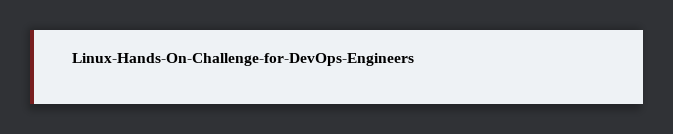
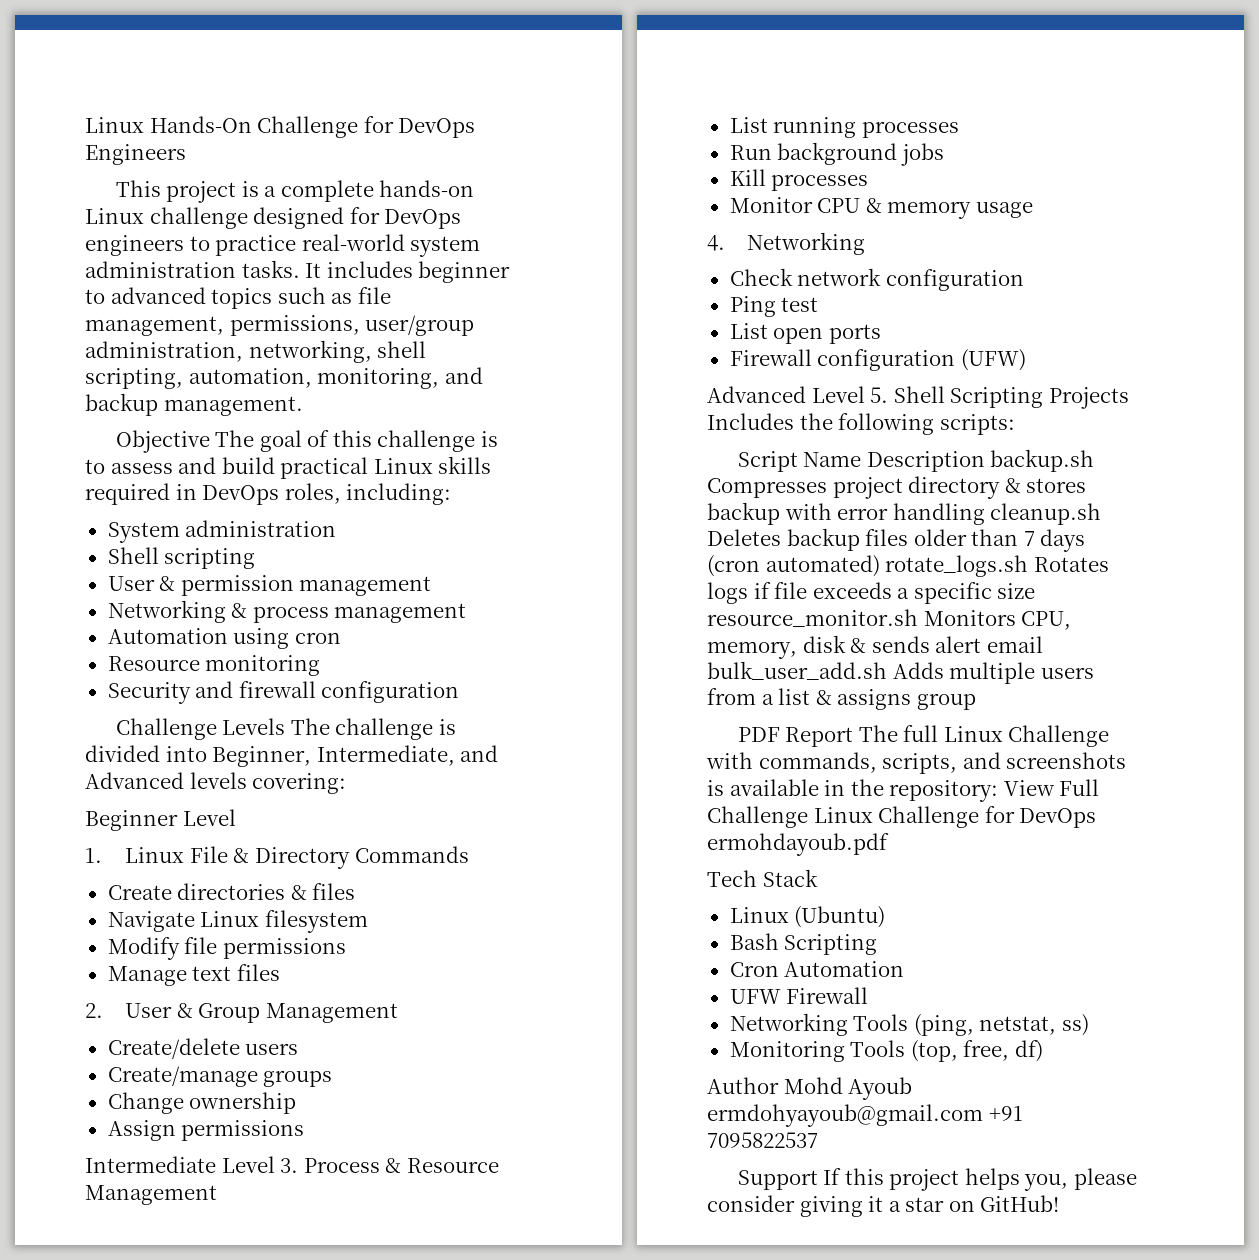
[72,53,414,66] Linux-Hands-On-Challenge-for-DevOps-Engineers -> [85,116,476,138] [85,144,186,165] [115,180,475,203] [85,207,462,229] [85,234,481,257] [85,260,511,283] [85,287,391,309] [85,315,475,336] [85,340,427,363] [85,367,483,389] [85,393,303,416] [115,430,498,453] [85,456,492,479] [85,483,452,505] [107,520,337,543] [107,547,256,569] [107,575,432,596] [107,600,467,623] [107,628,341,649] [107,655,321,676] [107,681,460,704] [115,718,456,740] [85,745,499,767] [85,772,347,794] [85,809,236,831] [85,846,469,869] [107,883,356,900] [107,910,368,933] [107,937,346,960] [107,964,280,986] [85,1003,399,1023] [107,1038,299,1059] [107,1066,333,1087] [107,1092,297,1114] [107,1120,305,1141] [85,1156,499,1173] [85,1185,217,1205] [729,117,959,138] [729,142,944,166] [729,169,869,191] [729,197,1033,219] [707,232,866,255] [729,268,1024,291] [729,296,819,317] [729,323,881,344] [729,349,1026,371] [707,386,1129,409] [707,413,1015,435] [737,449,1095,472] [707,476,1087,499] [707,502,1102,525] [707,528,1086,552] [707,555,1109,577] [707,582,1036,604] [707,609,1072,630] [707,635,1043,659] [707,661,1094,684] [707,688,976,710] [737,725,1110,747] [706,752,1127,774] [707,779,1100,802] [707,806,1097,828] [707,833,889,856] [707,869,818,887] [729,906,886,928] [729,933,878,955] [729,961,905,977] [729,987,869,1004] [729,1013,1089,1036] [729,1040,1043,1062] [707,1077,913,1100] [707,1104,1023,1127] [707,1132,818,1148] [737,1168,1137,1191] [707,1195,1060,1217] Linux Hands-On Challenge for DevOps Engineers // This project is a complete hands-on Linux challenge designed for DevOps engineers to practice real-world system administration tasks. It includes beginner to advanced topics such as file management, permissions, user/group administration, networking, shell scripting, automation, monitoring, and backup management. // Objective The goal of this challenge is to assess and build practical Linux skills required in DevOps roles, including: // System administration // Shell scripting // User & permission management // Networking & process management // Automation using cron // Resource monitoring // Security and firewall configuration // Challenge Levels The challenge is divided into Beginner, Intermediate, and Advanced levels covering: // Beginner Level // 1. Linux File & Directory Commands // Create directories & files // Navigate Linux filesystem // Modify file permissions // Manage text files // 2. User & Group Management // Create/delete users // Create/manage groups // Change ownership // Assign permissions // Intermediate Level 3. Process & Resource Management // List running processes // Run background jobs // Kill processes // Monitor CPU & memory usage // 4. Networking // Check network configuration // Ping test // List open ports // Firewall configuration (UFW) // Advanced Level 5. Shell Scripting Projects Includes the following scripts: // Script Name Description backup.sh Compresses project directory & stores backup with error handling cleanup.sh Deletes backup files older than 7 days (cron automated) rotate_logs.sh Rotates logs if file exceeds a specific size resource_monitor.sh Monitors CPU, memory, disk & sends alert email bulk_user_add.sh Adds multiple users from a list & assigns group // PDF Report The full Linux Challenge with commands, scripts, and screenshots is available in the repository: View Full Challenge Linux Challenge for DevOps ermohdayoub.pdf // Tech Stack // Linux (Ubuntu) // Bash Scripting // Cron Automation // UFW Firewall // Networking Tools (ping, netstat, ss) // Monitoring Tools (top, free, df) // Author Mohd Ayoub ermdohyayoub@gmail.com +91 7095822537 // Support If this project helps you, please consider giving it a star on GitHub!

